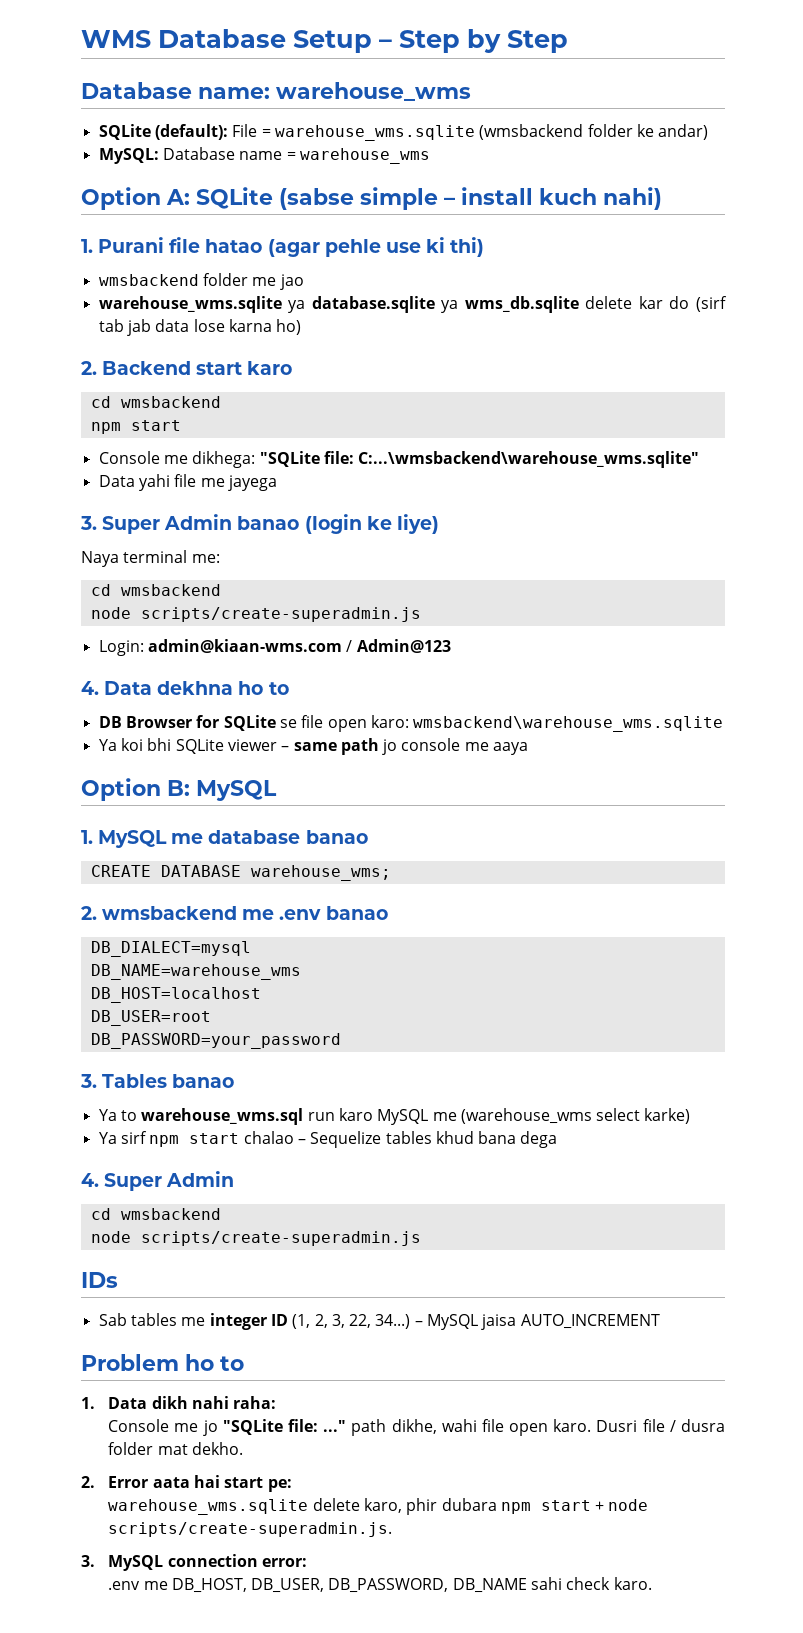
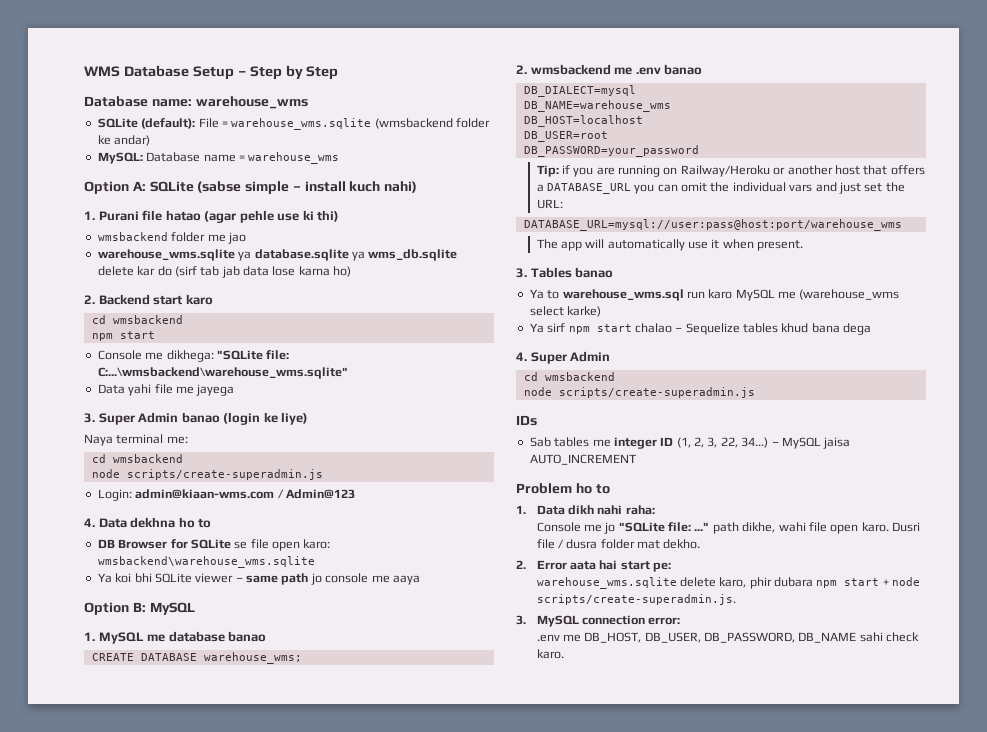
(341, 1041) none -> [536,165,925,177] [536,182,905,194] [536,199,563,209] [523,219,902,231] [536,239,804,251] // Tip: if you are running on Railway/Heroku or another host that offers a DATABASE_URL you can omit the individual vars and just set the URL: // DATABASE_URL=mysql://user:pass@host:port/warehouse_wms // The app will automatically use it when present.

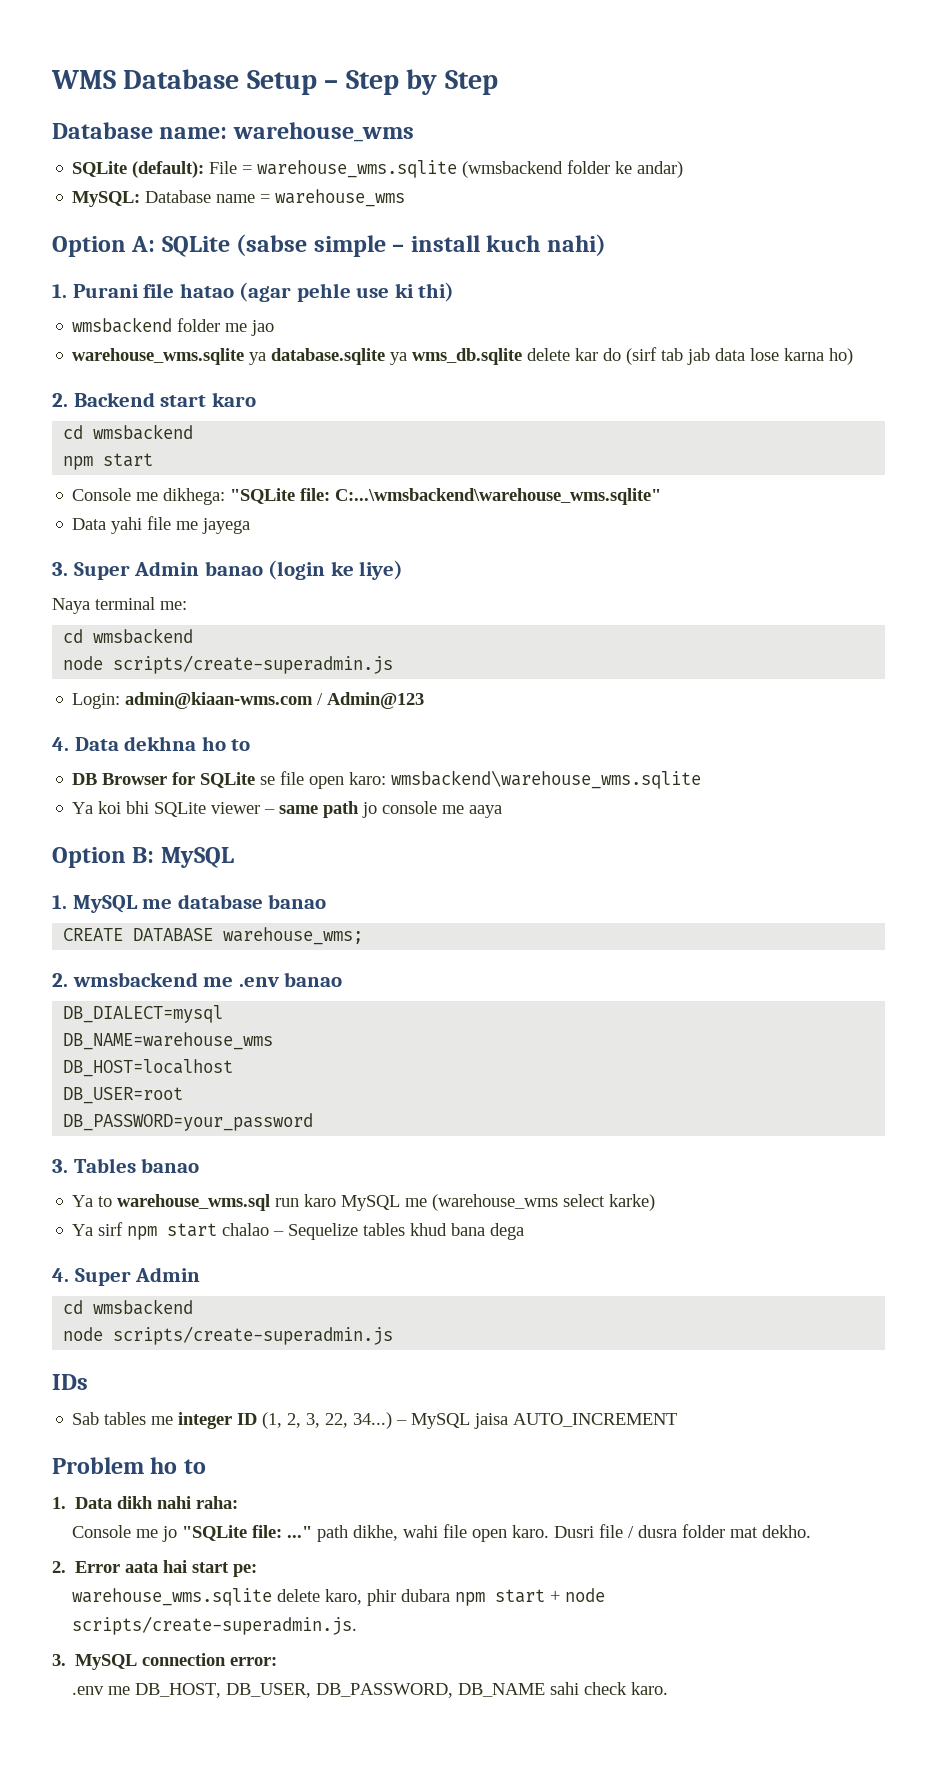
[536,165,925,177] [536,182,905,194] [536,199,563,209] [523,219,902,231] [536,239,804,251] // Tip: if you are running on Railway/Heroku or another host that offers a DATABASE_URL you can omit the individual vars and just set the URL: // DATABASE_URL=mysql://user:pass@host:port/warehouse_wms // The app will automatically use it when present. -> (314, 1122) none

